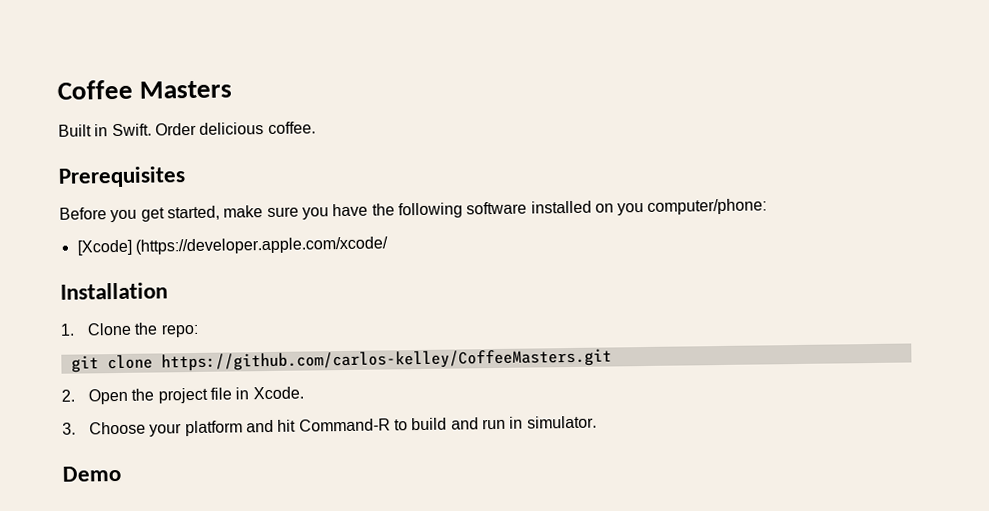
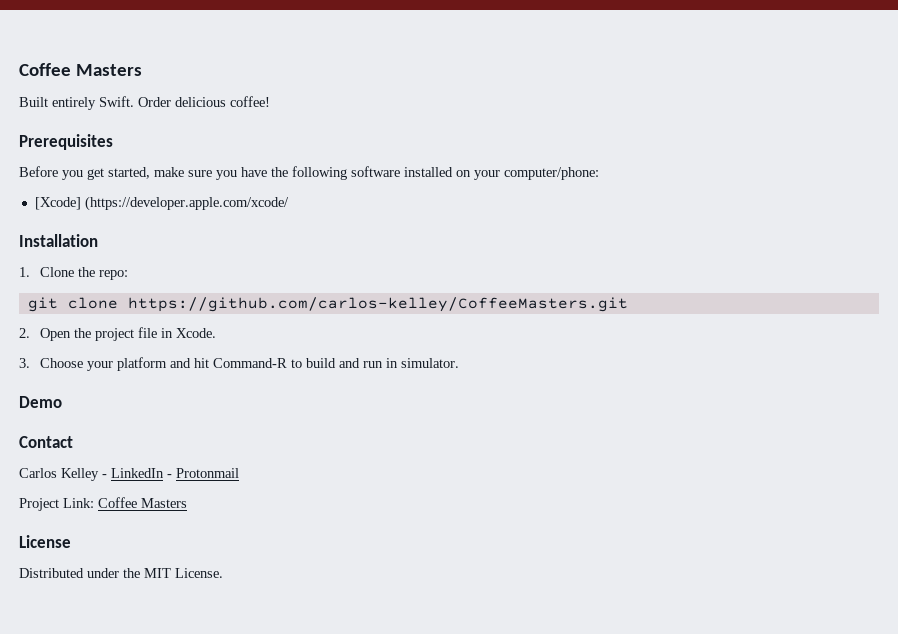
[94,124,109,137] in -> [52,97,96,110] entirely
[267,121,316,135] coffee. -> [230,96,270,107] coffee!
[617,203,645,216] you -> [474,170,500,180] your
(121, 473) none -> [19,436,73,448] [19,468,239,481] [19,497,187,511] [19,535,71,548] [19,568,223,578] // Contact // Carlos Kelley - LinkedIn - Protonmail // Project Link: Coffee Masters // License // Distributed under the MIT License.

